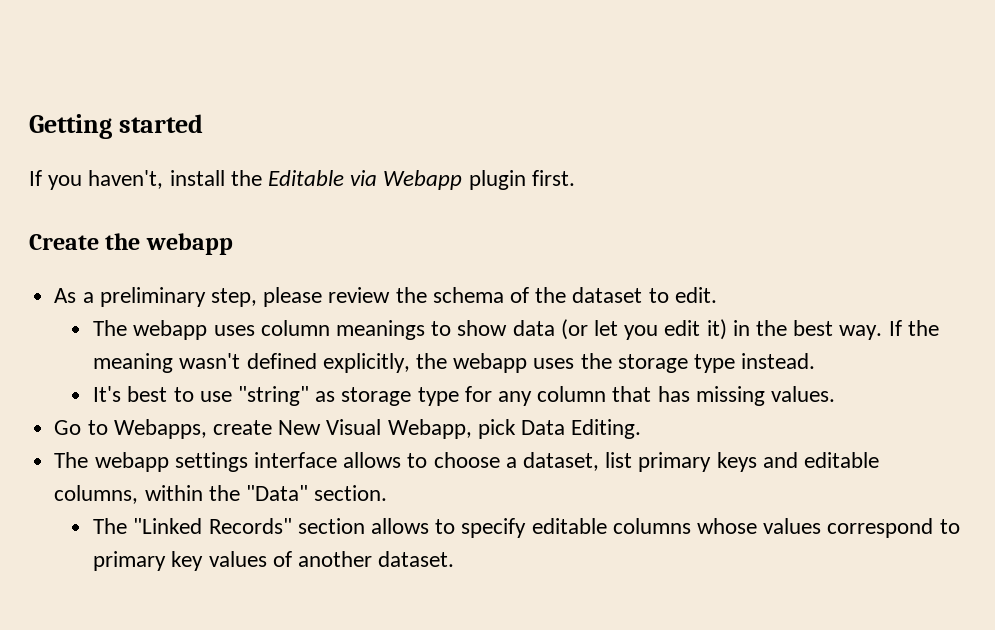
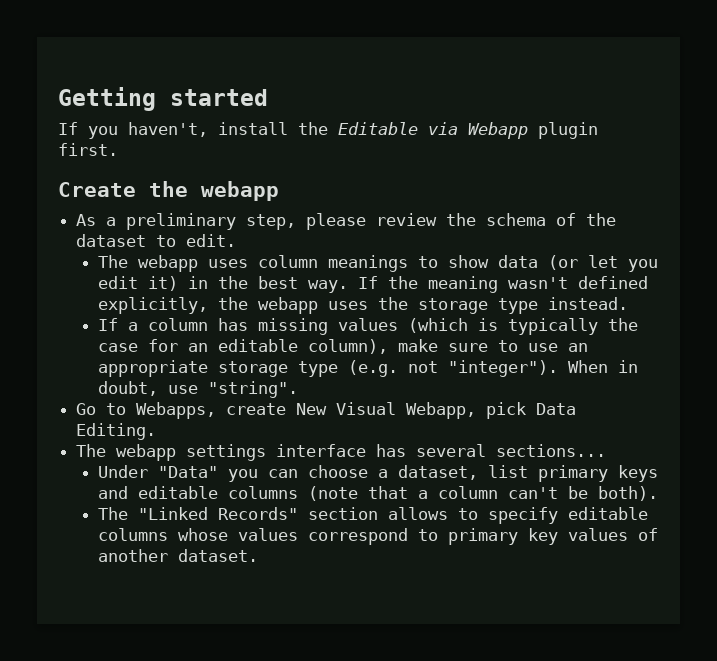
[93,386,836,406] It's best to use "string" as storage type for any column that has missing values. -> [97,318,638,335] [97,339,588,354] [97,360,638,377] [97,381,298,398] If a column has missing values (which is typically the case for an editable column), make sure to use an appropriate storage type (e.g. not "integer"). When in doubt, use "string".
[343,452,428,468] allows to -> [376,444,607,457] [97,465,298,482] has several sections... // Under "Data" you can
[54,485,388,504] columns, within the "Data" section. -> [227,486,658,501] columns (note that a column can't be both).

